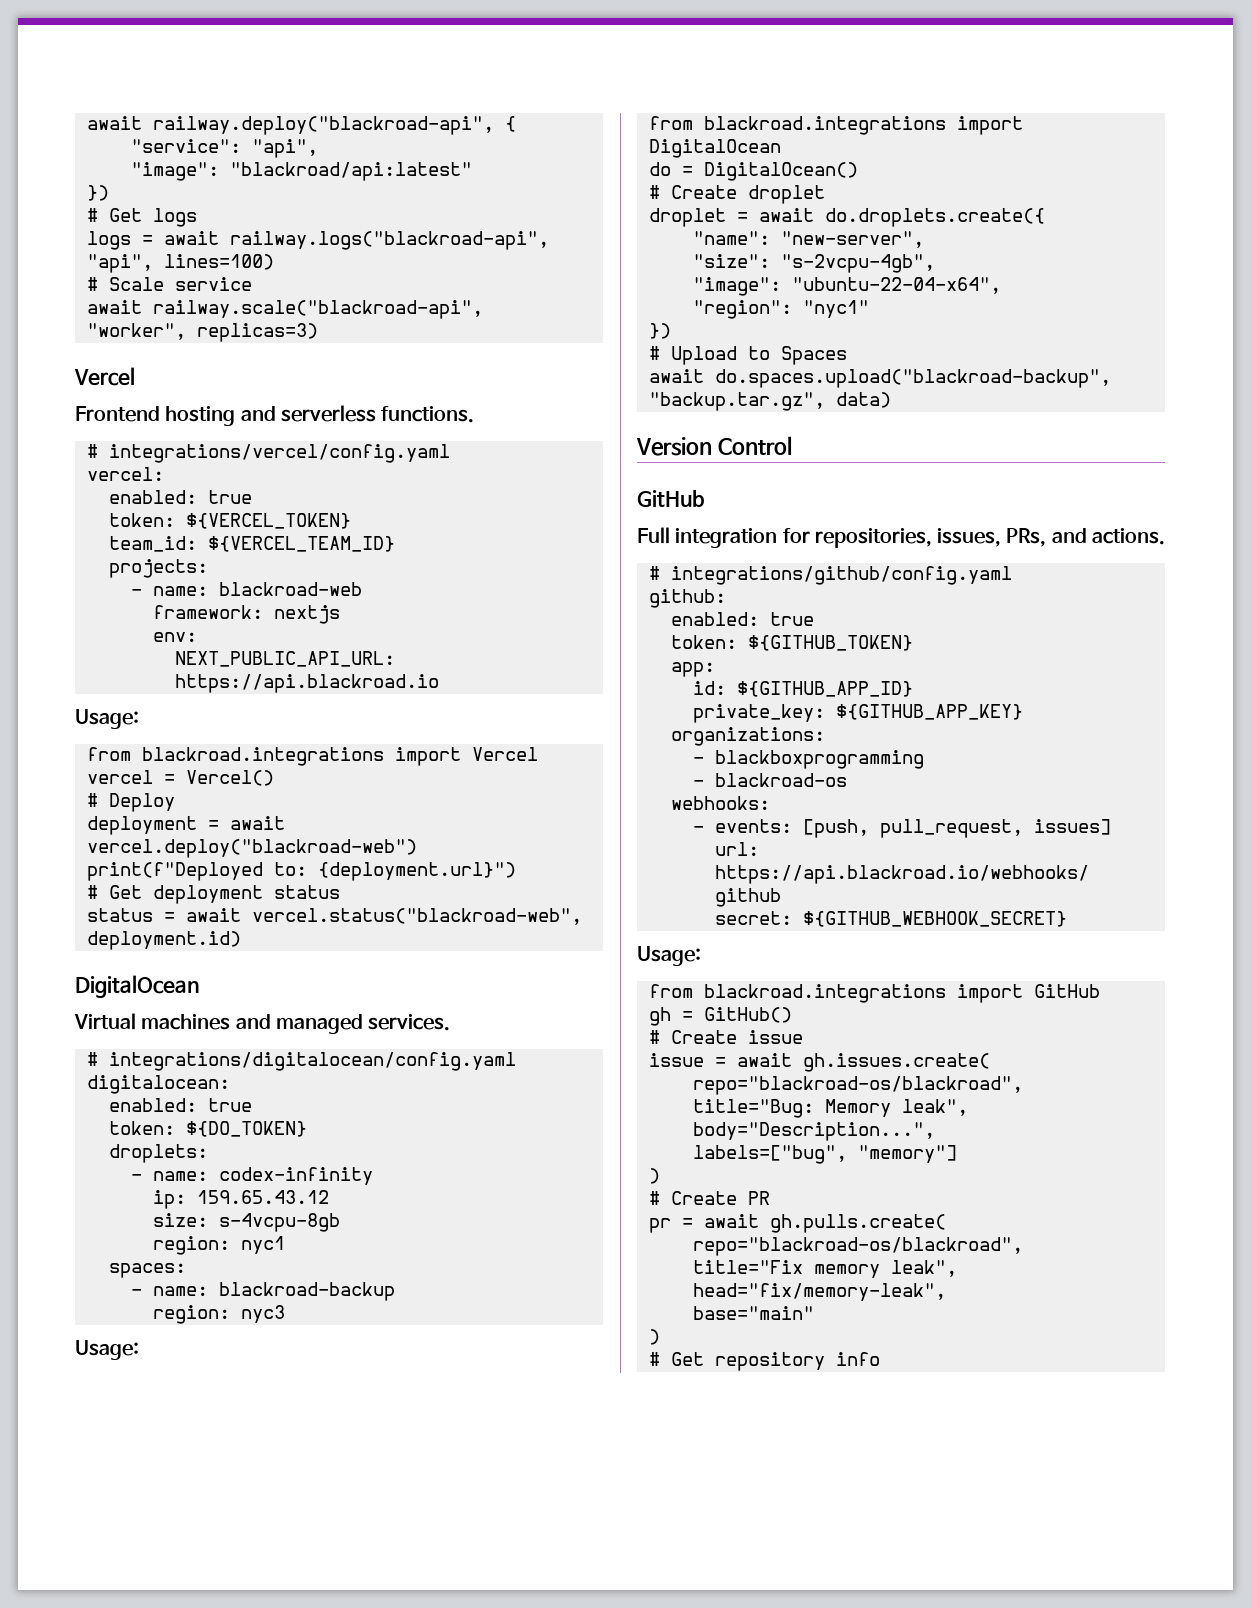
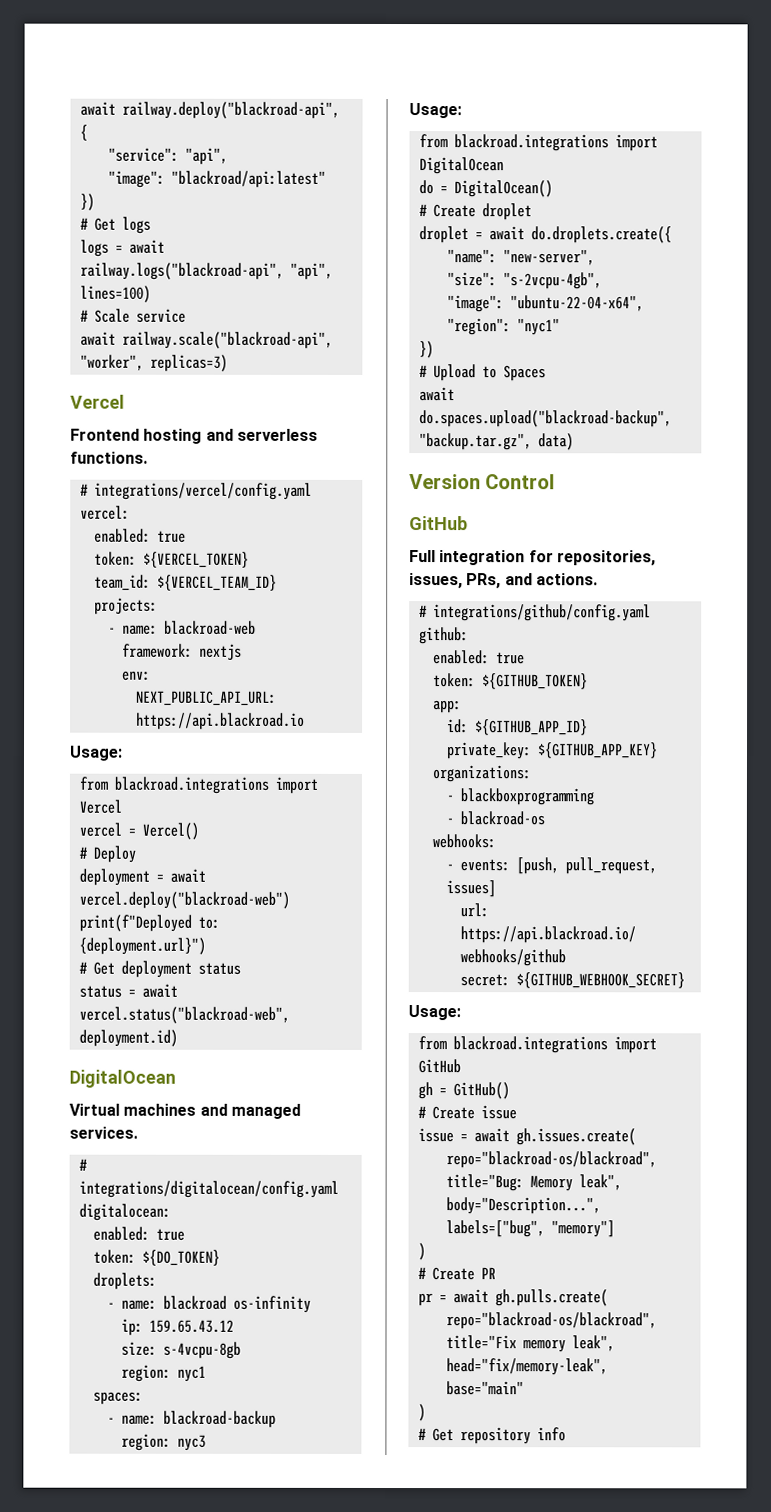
[218,1167,373,1185] codex-infinity -> [162,1295,311,1313] blackroad os-infinity

